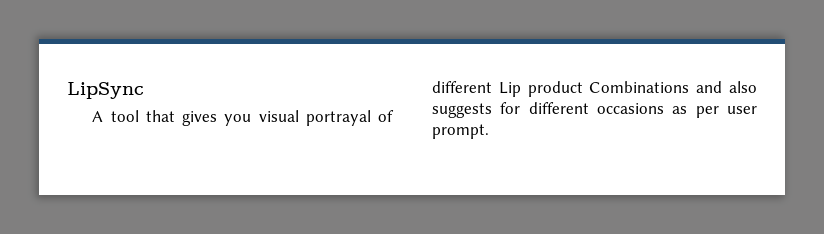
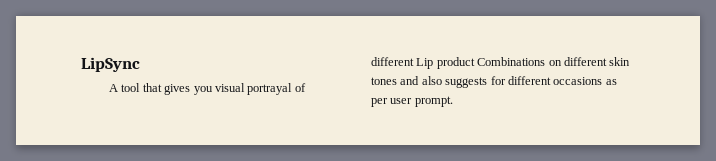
(690, 87) none -> [548,57,631,66] [371,77,397,85] on different skin tones

